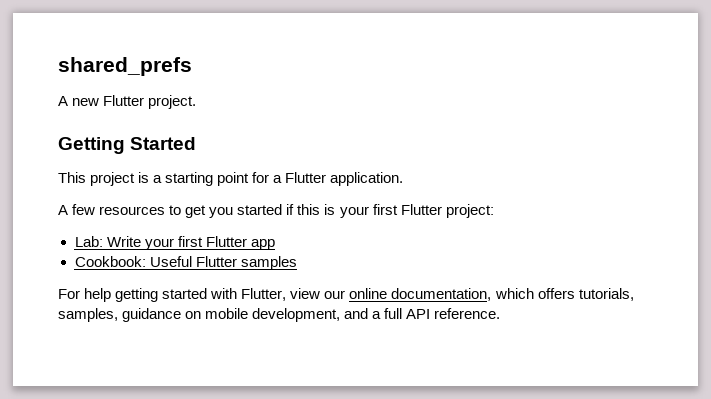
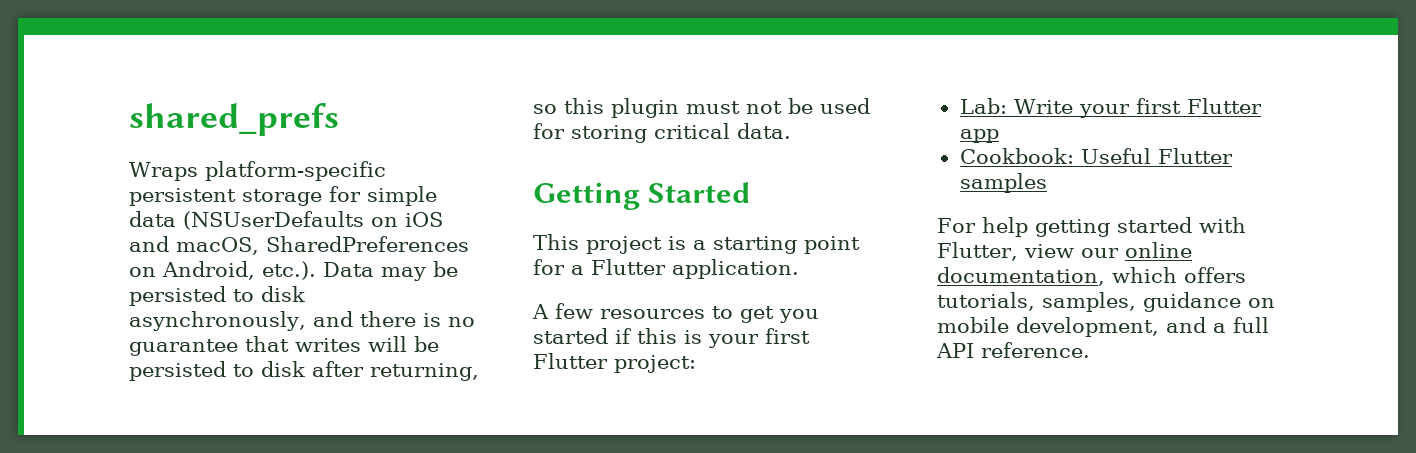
[58,95,197,109] A new Flutter project. -> [129,161,386,181] [129,186,437,206] [129,211,443,230] [129,236,469,255] [129,261,458,281] [129,286,305,306] [129,311,475,331] [129,336,439,356] [129,361,479,381] [533,98,870,118] [533,123,791,143] Wraps platform-specific persistent storage for simple data (NSUserDefaults on iOS and macOS, SharedPreferences on Android, etc.). Data may be persisted to disk asynchronously, and there is no guarantee that writes will be persisted to disk after returning, so this plugin must not be used for storing critical data.

